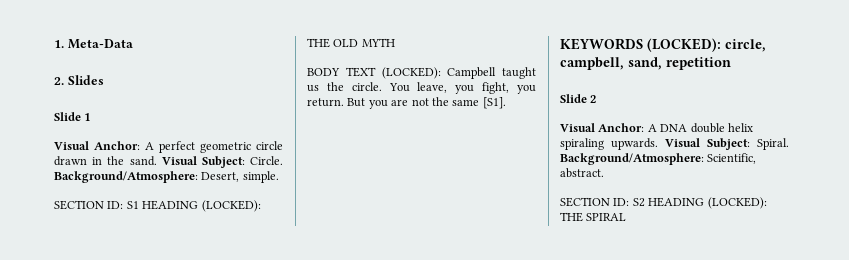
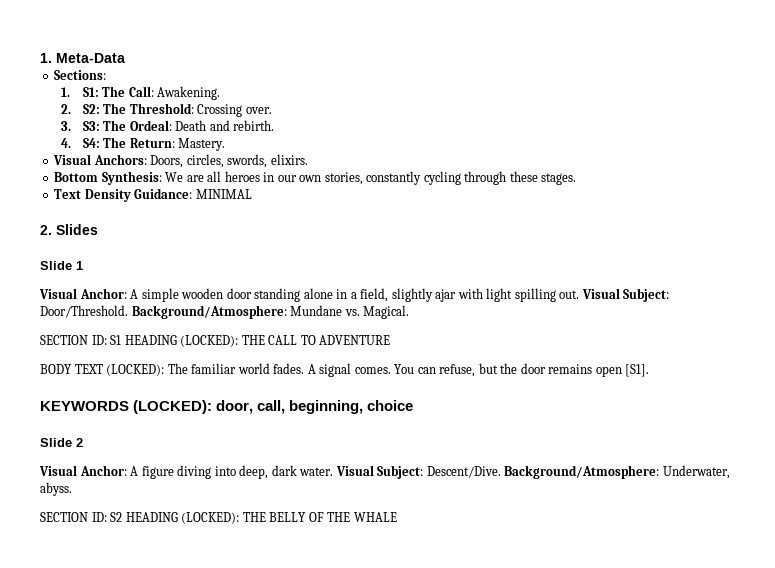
(133, 44) none -> [54,70,107,80] [61,86,221,100] [61,103,272,117] [61,120,275,131] [61,137,226,151] [53,154,308,168] [54,171,577,185] [54,188,252,202] // Sections: // 1. S1: The Call: Awakening. // 2. S2: The Threshold: Crossing over. // 3. S3: The Ordeal: Death and rebirth. // 4. S4: The Return: Mastery. // Visual Anchors: Doors, circles, swords, elixirs. // Bottom Synthesis: We are all heroes in our own stories, constantly cycling through these stages. // Text Density Guidance: MINIMAL
[159,141,283,153] [54,156,283,168] [54,171,279,183] perfect geometric circle drawn in the sand. Visual Subject: Circle. Background/Atmosphere: Desert, simple. -> [141,288,670,302] [40,305,410,319] simple wooden door standing alone in a field, slightly ajar with light spilling out. Visual Subject: Door/Threshold. Background/Atmosphere: Mundane vs. Magical.
[333,38,395,47] OLD MYTH -> [268,335,391,345] CALL TO ADVENTURE
[447,67,536,79] [307,82,536,94] [307,97,480,109] Campbell taught us the circle. You leave, you fight, you return. But you are not the same -> [167,363,622,377] The familiar world fades. A signal comes. You can refuse, but the door remains open
[725,39,766,52] [560,57,731,70] circle, campbell, sand, repetition -> [216,400,414,414] door, call, beginning, choice
[660,123,753,133] [560,138,789,150] [560,153,757,165] [560,168,604,178] DNA double helix spiraling upwards. Visual Subject: Spiral. Background/Atmosphere: Scientific, abstract. -> [141,465,730,479] [40,482,72,496] figure diving into deep, dark water. Visual Subject: Descent/Dive. Background/Atmosphere: Underwater, abyss.
[586,213,627,221] SPIRAL -> [269,512,397,522] BELLY OF THE WHALE

